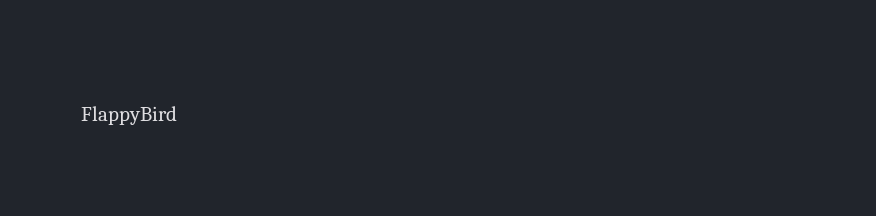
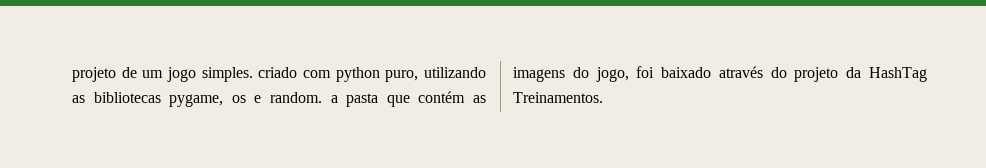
[81,106,177,125] FlappyBird -> [72,67,487,82] [72,91,487,107] [513,66,927,82] [513,92,603,103] projeto de um jogo simples. criado com python puro, utilizando as bibliotecas pygame, os e random. a pasta que contém as imagens do jogo, foi baixado através do projeto da HashTag Treinamentos.

